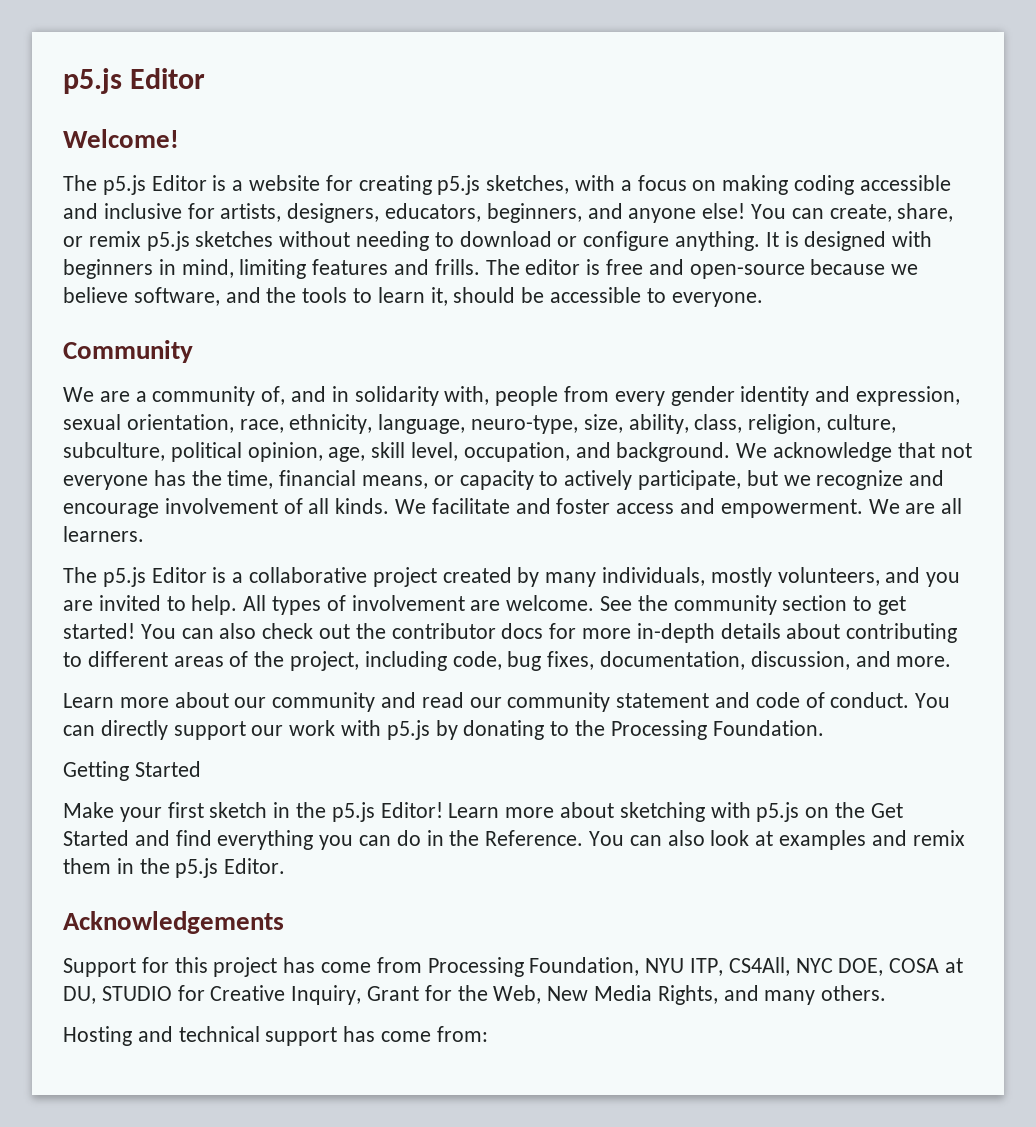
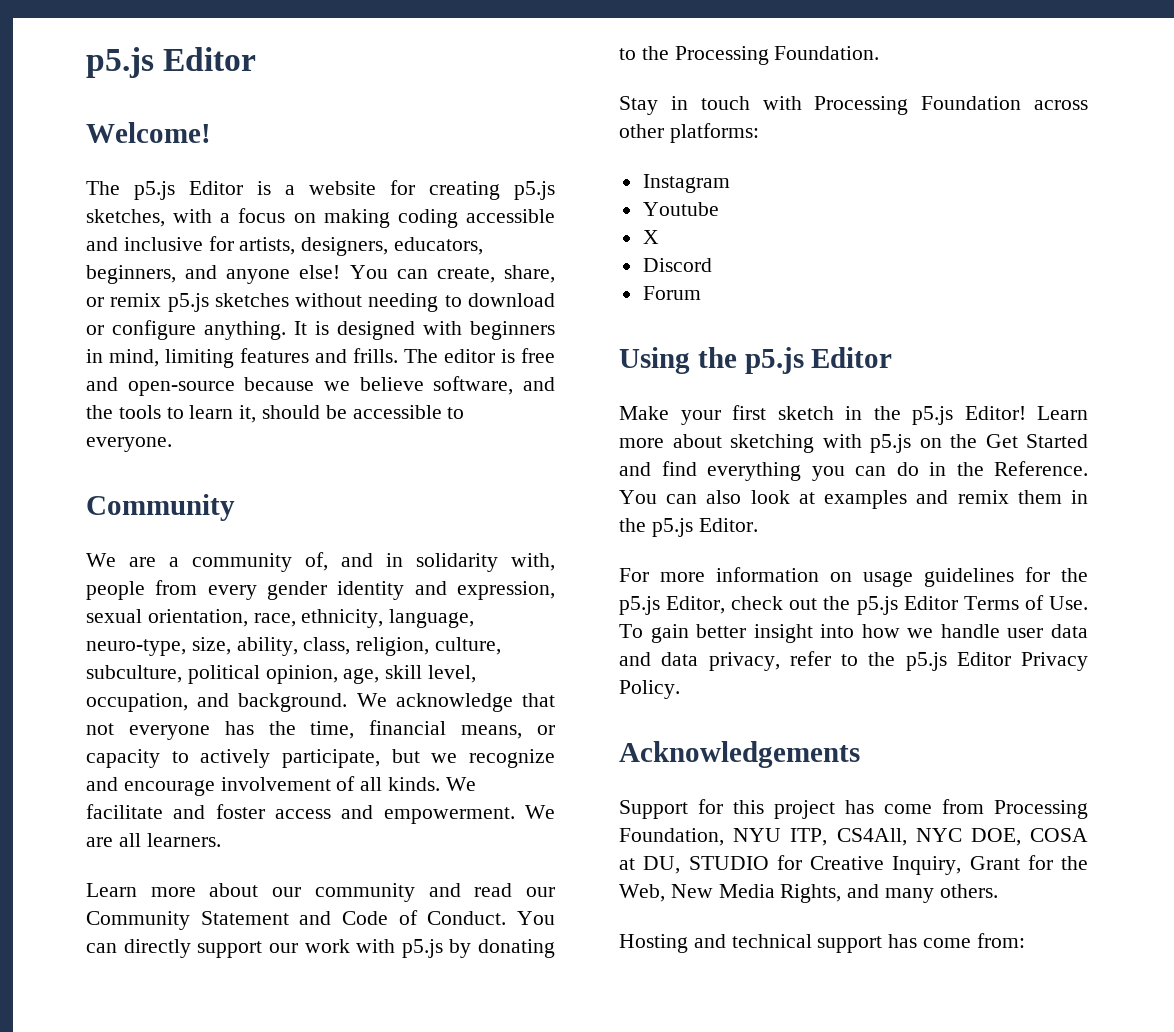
[63,567,961,587] [63,595,907,615] [63,623,958,643] [63,651,952,671] // The p5.js Editor is a collaborative project created by many individuals, mostly volunteers, and you are invited to help. All types of involvement are welcome. See the community section to get started! You can also check out the contributor docs for more in-depth details about contributing to different areas of the project, including code, bug fixes, documentation, discussion, and more. -> (221, 840) none
[507,692,910,712] community statement and code of conduct. -> [86,910,507,930] Community Statement and Code of Conduct.
[63,761,201,781] Getting Started -> [619,96,1088,115] [619,123,759,143] [642,174,730,193] [642,202,719,216] [642,230,659,244] [642,258,712,272] [642,286,701,300] [619,347,893,374] Stay in touch with Processing Foundation across other platforms: // Instagram // Youtube // X // Discord // Forum // Using the p5.js Editor
(286, 866) none -> [619,567,1088,587] [619,595,1088,615] [619,624,1088,643] [619,651,1088,671] [619,680,680,699] // For more information on usage guidelines for the p5.js Editor, check out the p5.js Editor Terms of Use. To gain better insight into how we handle user data and data privacy, refer to the p5.js Editor Privacy Policy.

